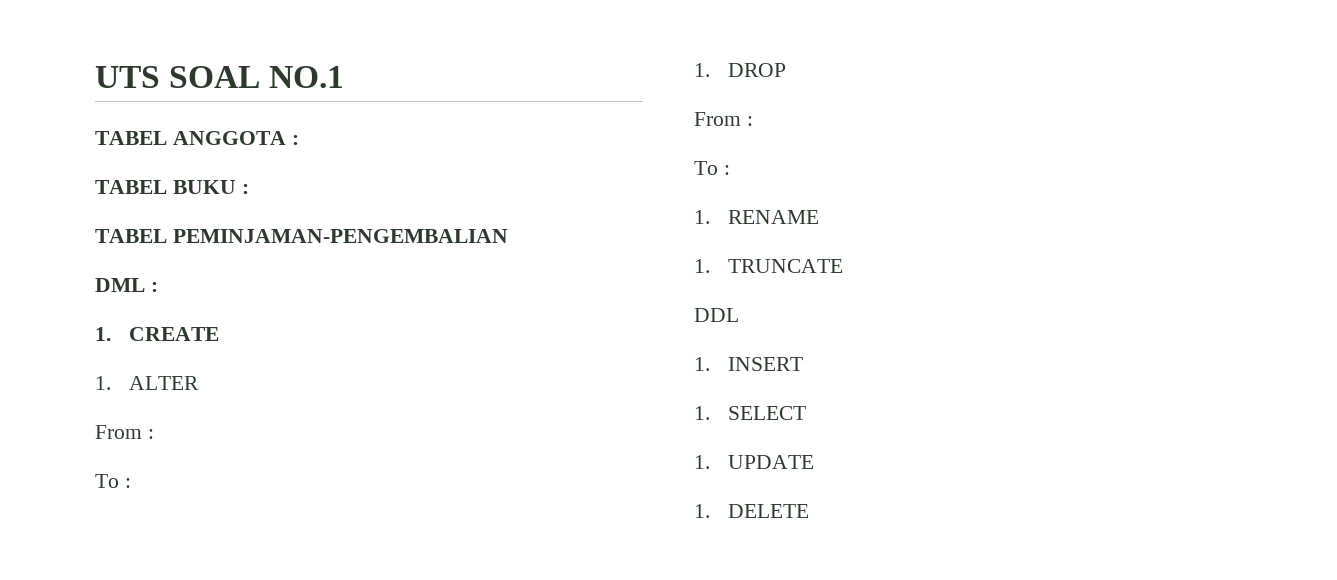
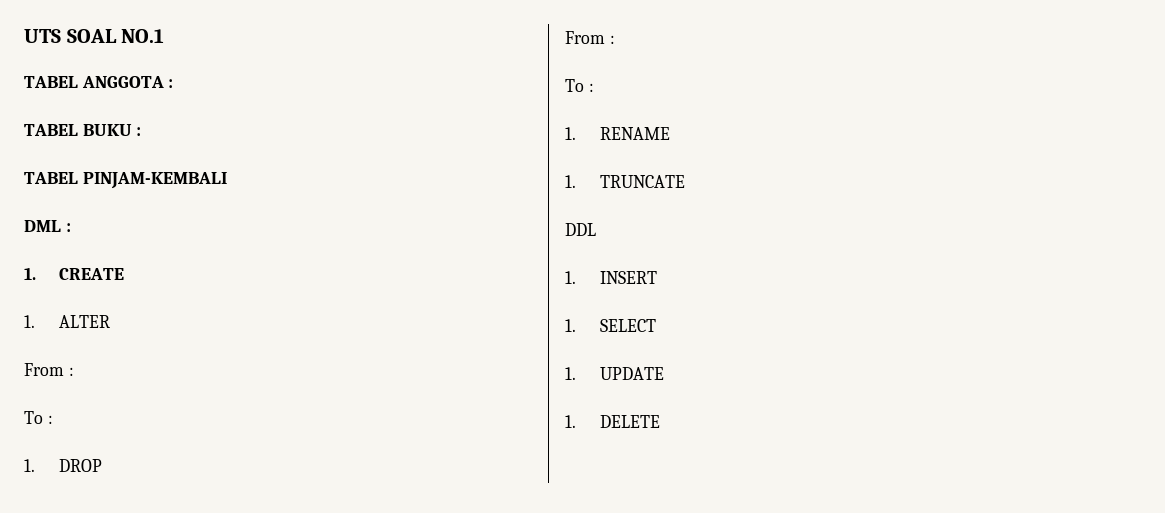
[172,229,508,243] PEMINJAMAN-PENGEMBALIAN -> [82,172,227,189] PINJAM-KEMBALI

